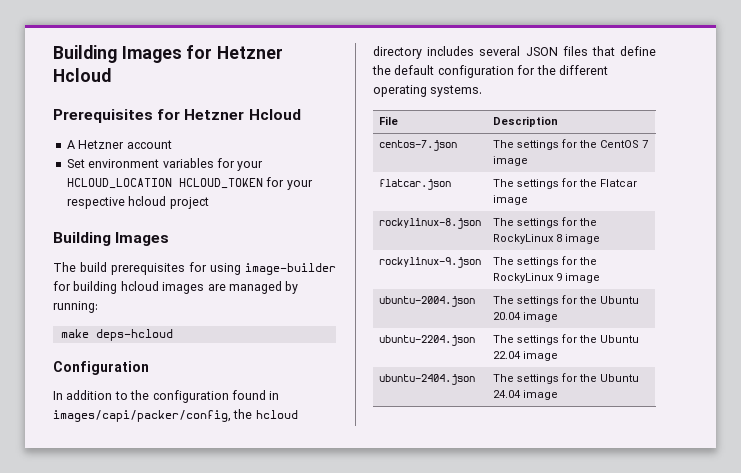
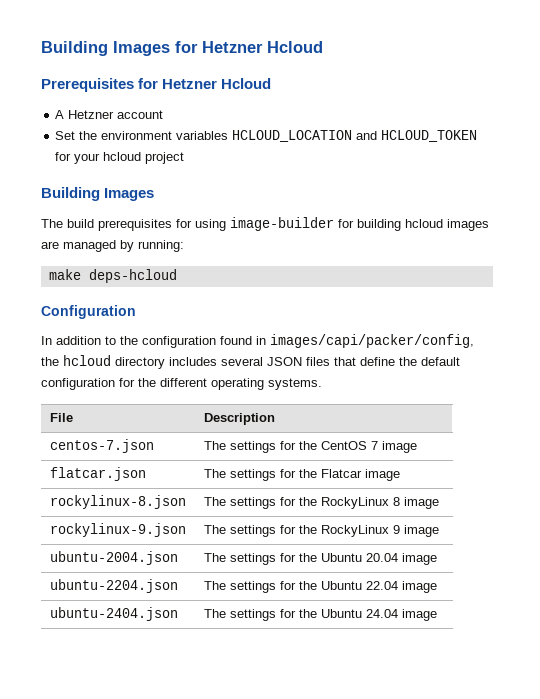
(85, 163) none -> [79,131,98,140] the
[216,158,264,171] [66,178,172,189] for your HCLOUD_LOCATION -> [232,130,378,142] HCLOUD_LOCATION and
[66,197,125,209] respective -> (101, 158) none

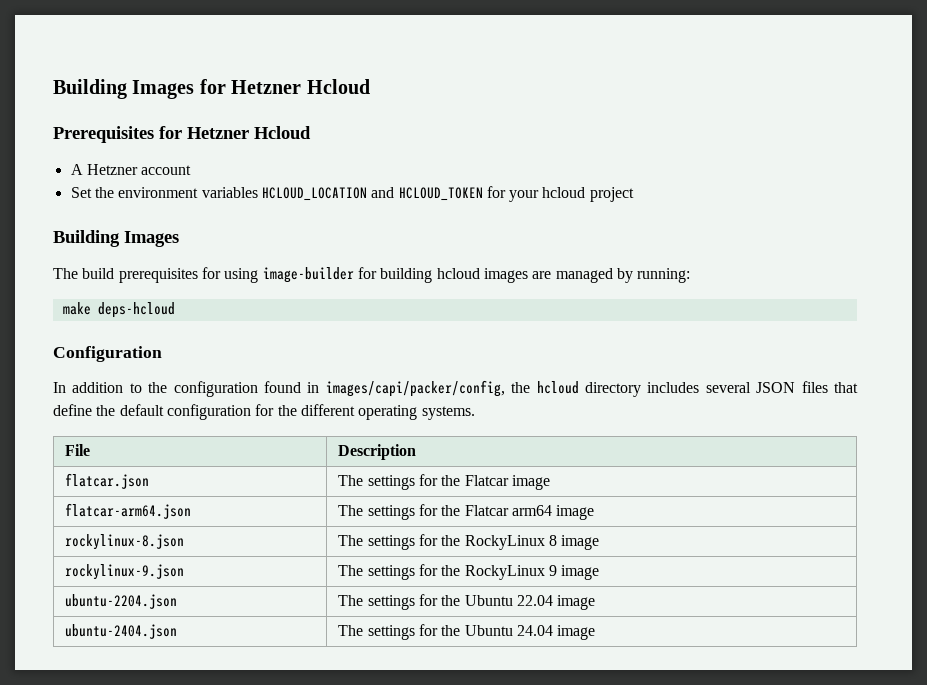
[49,439,154,453] [203,441,417,453] // centos-7.json | The settings for the CentOS 7 image -> (417, 452) none
(400, 475) none -> [65,503,192,519] [338,504,595,520] // flatcar-arm64.json | The settings for the Flatcar arm64 image
[49,551,178,565] [203,553,437,565] // ubuntu-2004.json | The settings for the Ubuntu 20.04 image -> (600, 572) none

